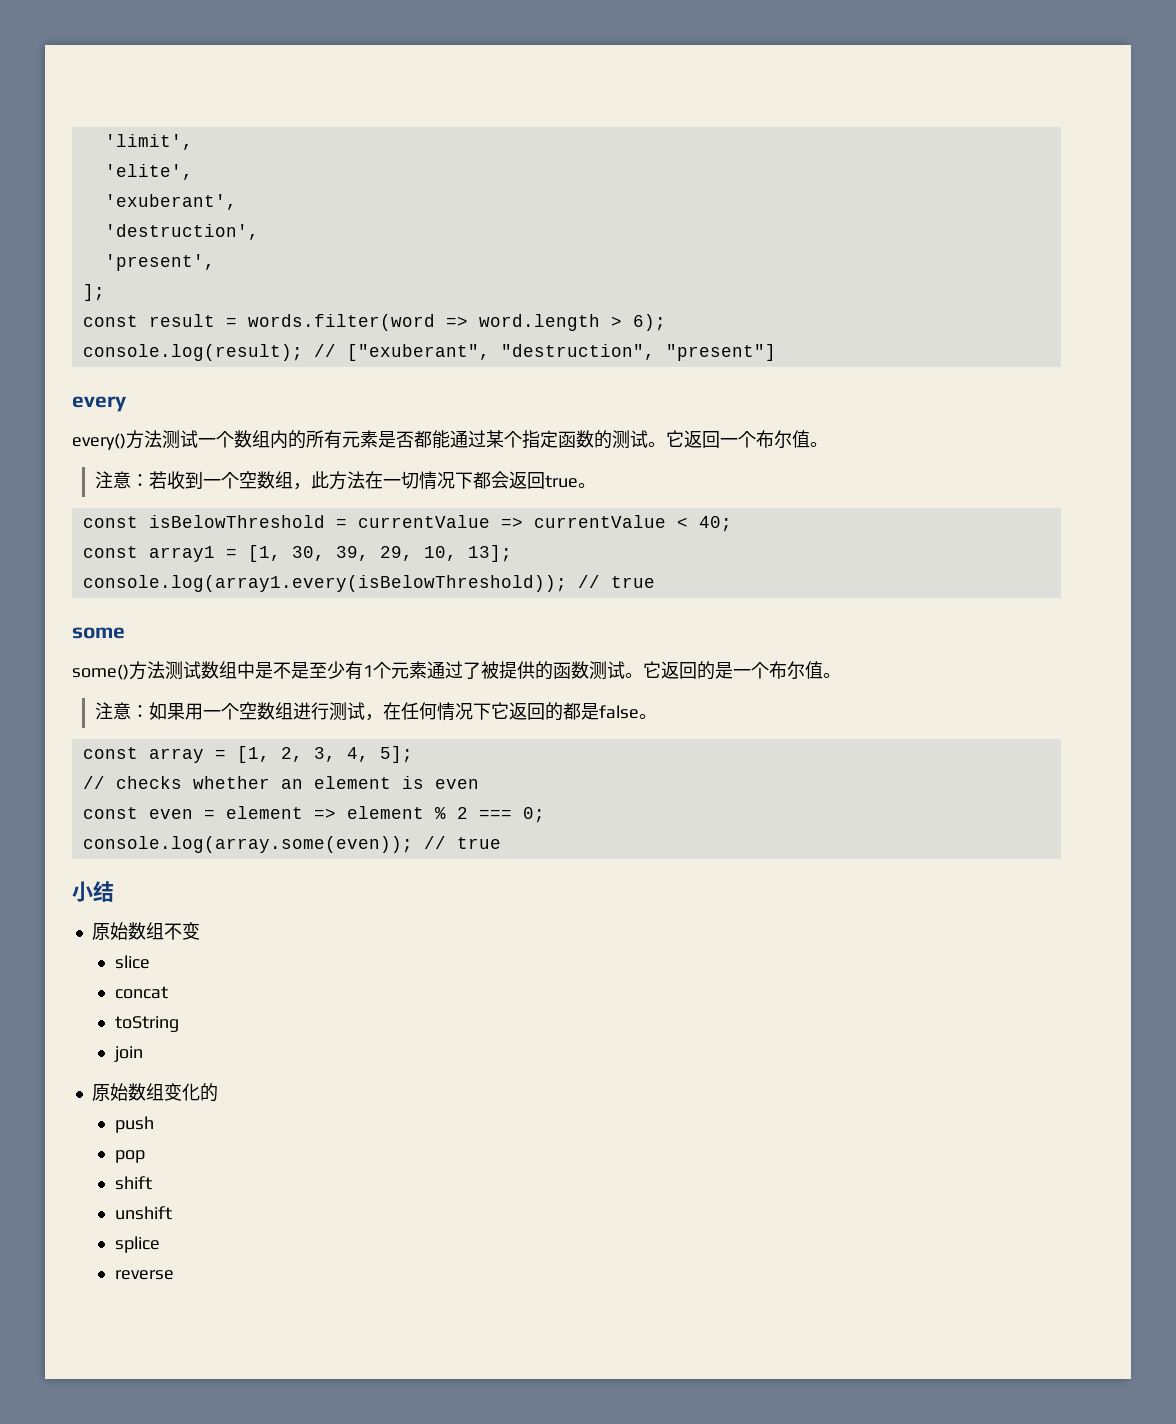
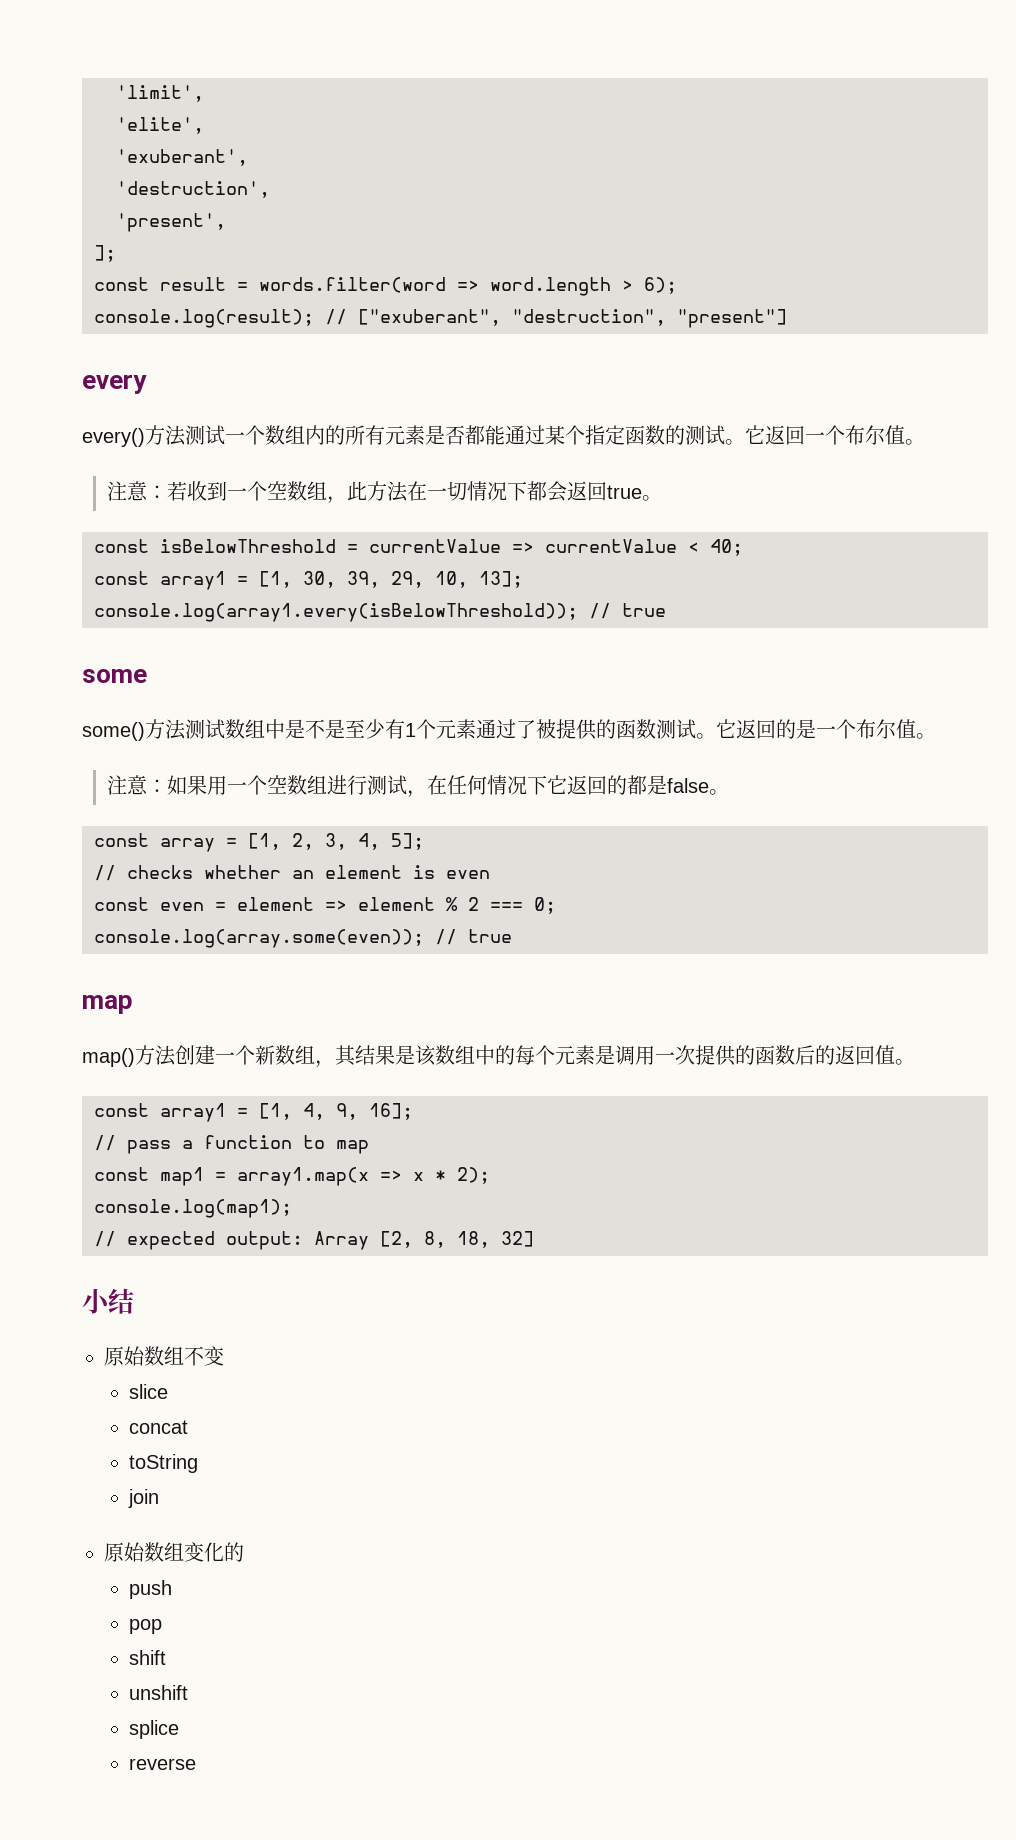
(501, 843) none -> [82,995,133,1014] [82,1045,915,1068] [94,1103,413,1122] [94,1135,369,1154] [94,1167,490,1186] [94,1199,292,1218] [94,1231,534,1250] // map // map()方法创建一个新数组，其结果是该数组中的每个元素是调用一次提供的函数后的返回值。 // const array1 = [1, 4, 9, 16]; // // pass a function to map // const map1 = array1.map(x => x * 2); // console.log(map1); // // expected output: Array [2, 8, 18, 32]

